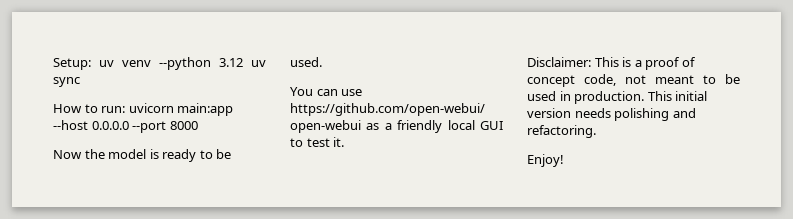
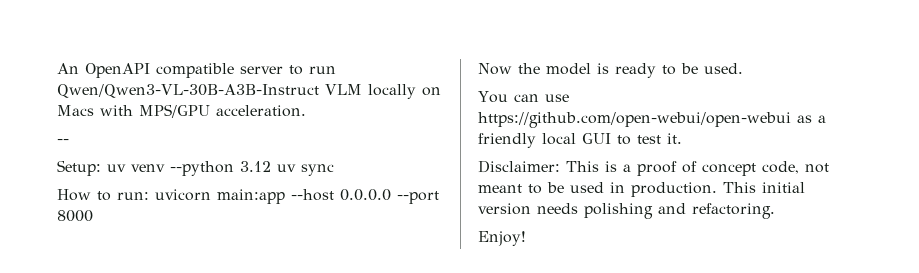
(53, 64) none -> [57,63,336,78] [57,84,441,99] [57,104,306,118] [57,139,69,144] An OpenAPI compatible server to run Qwen/Qwen3-VL-30B-A3B-Instruct VLM locally on Macs with MPS/GPU acceleration. // -- //

